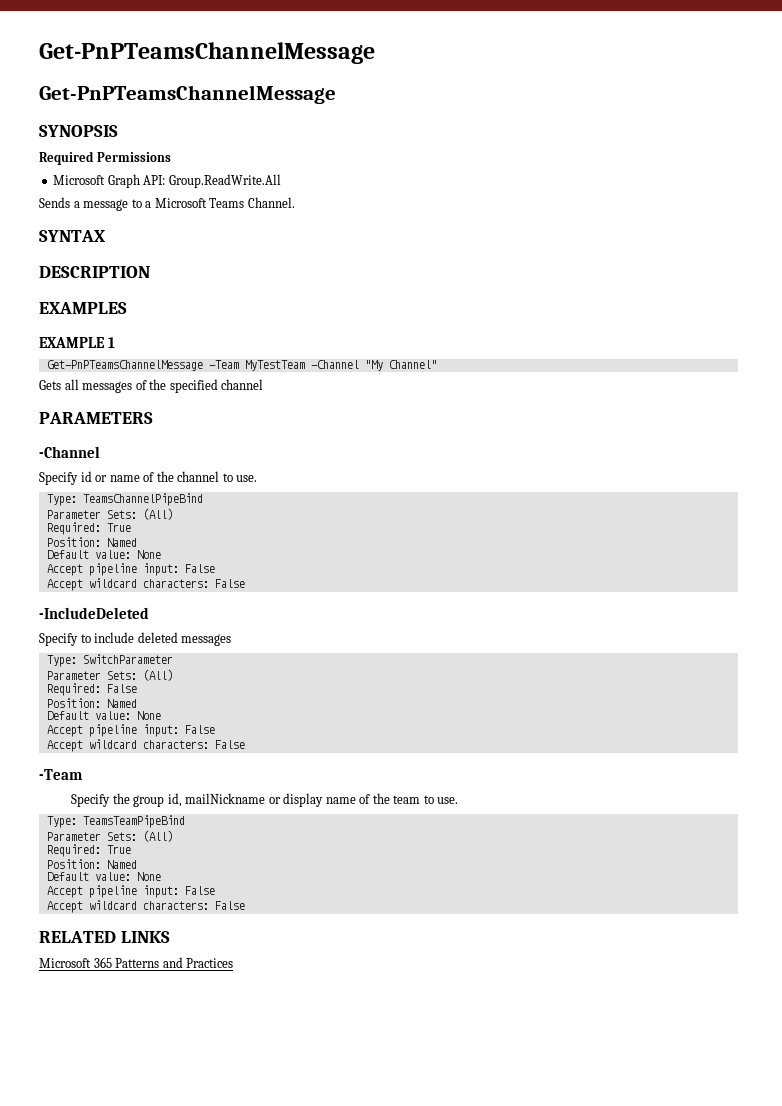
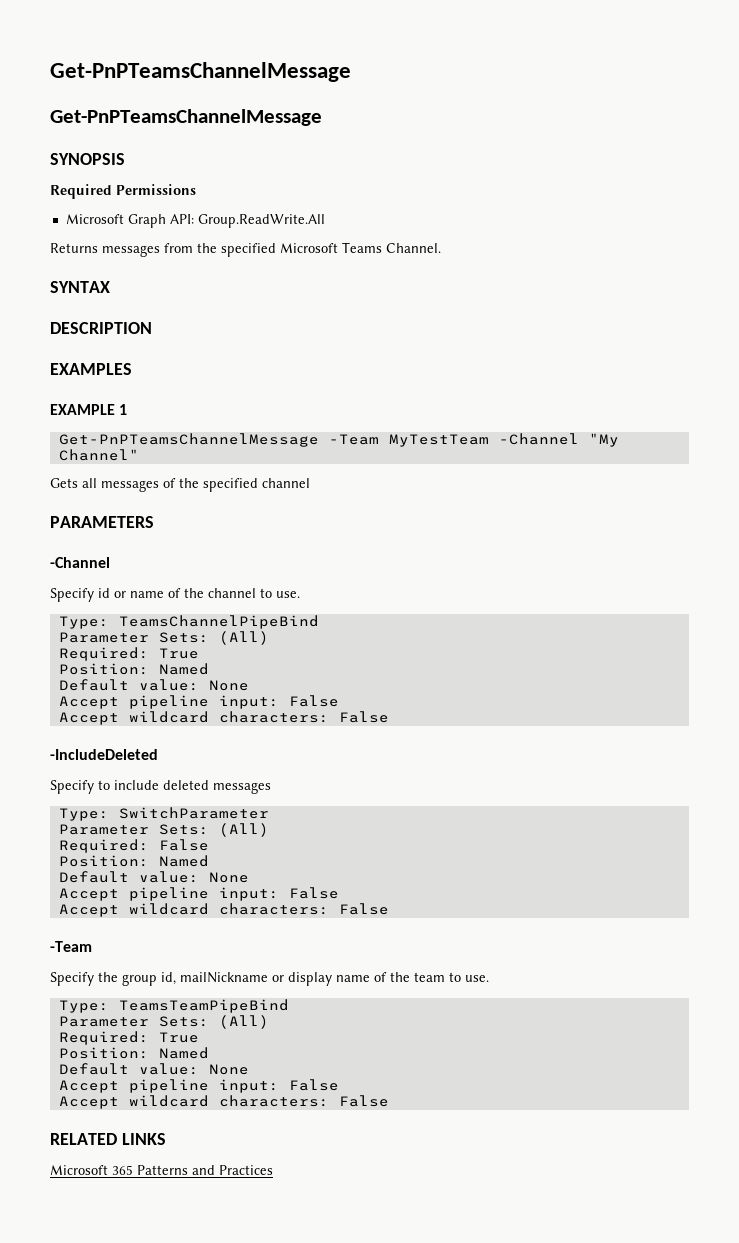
[39,197,152,211] Sends a message to a -> [50,243,276,257] Returns messages from the specified

